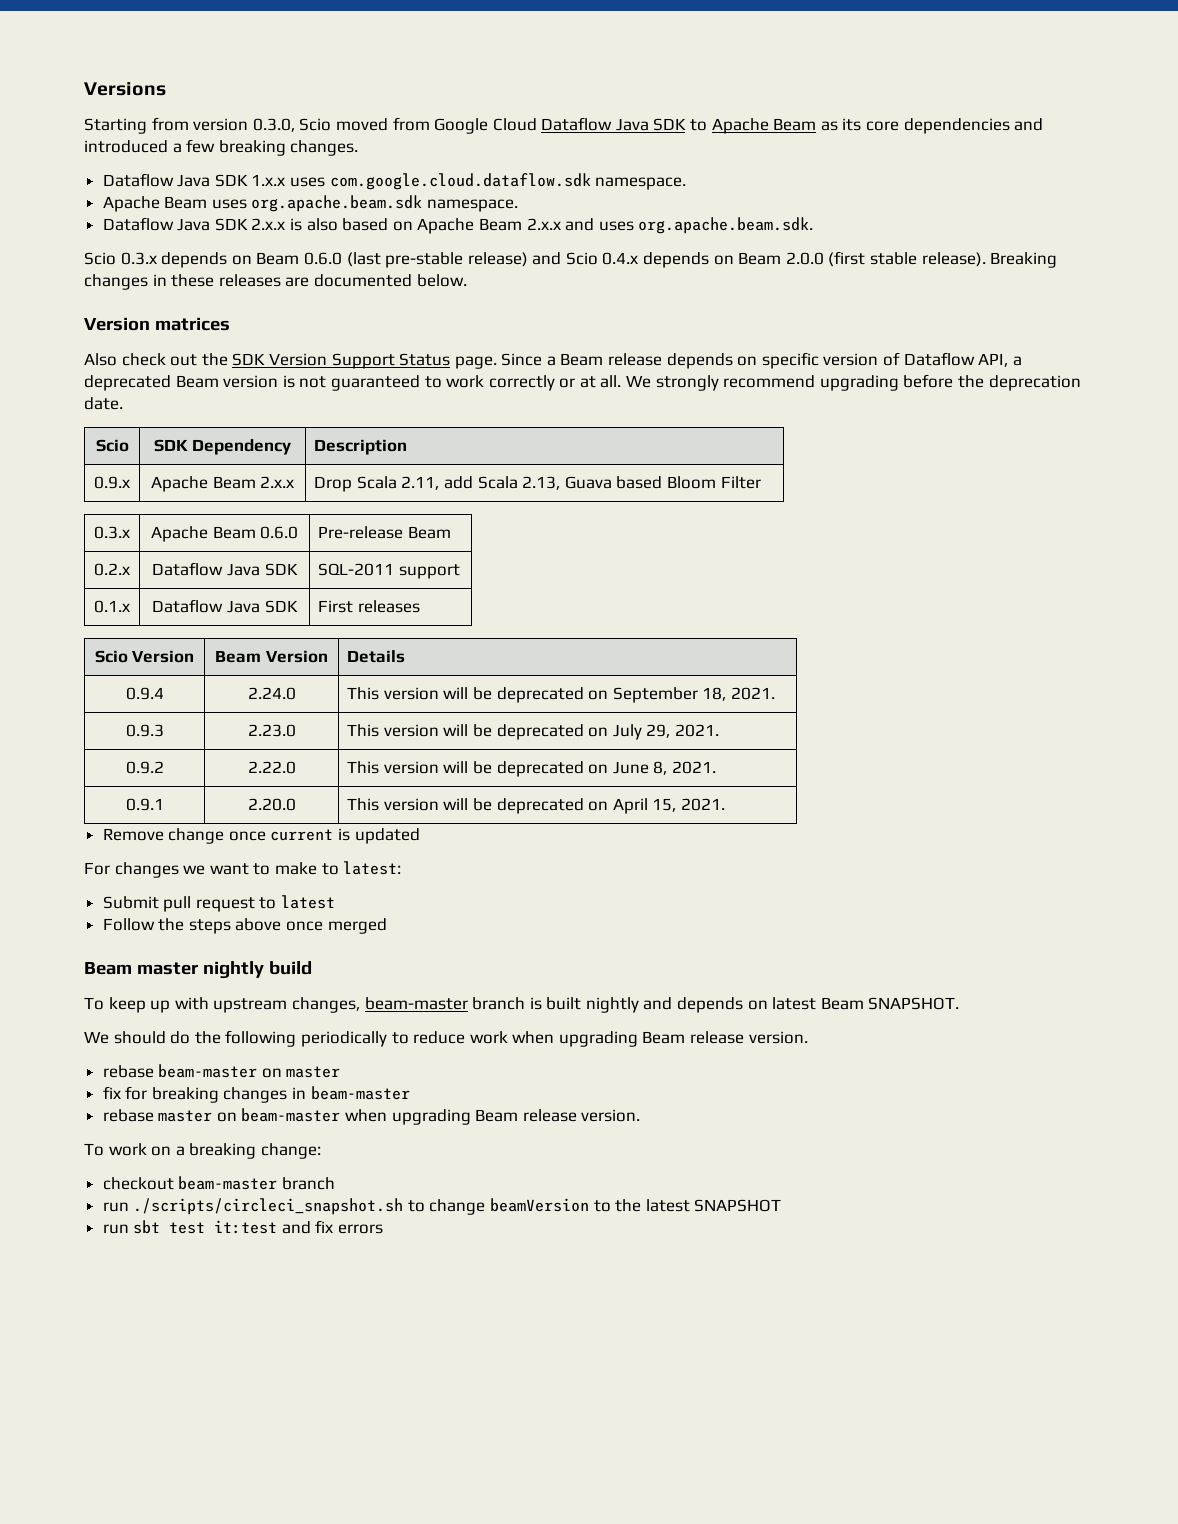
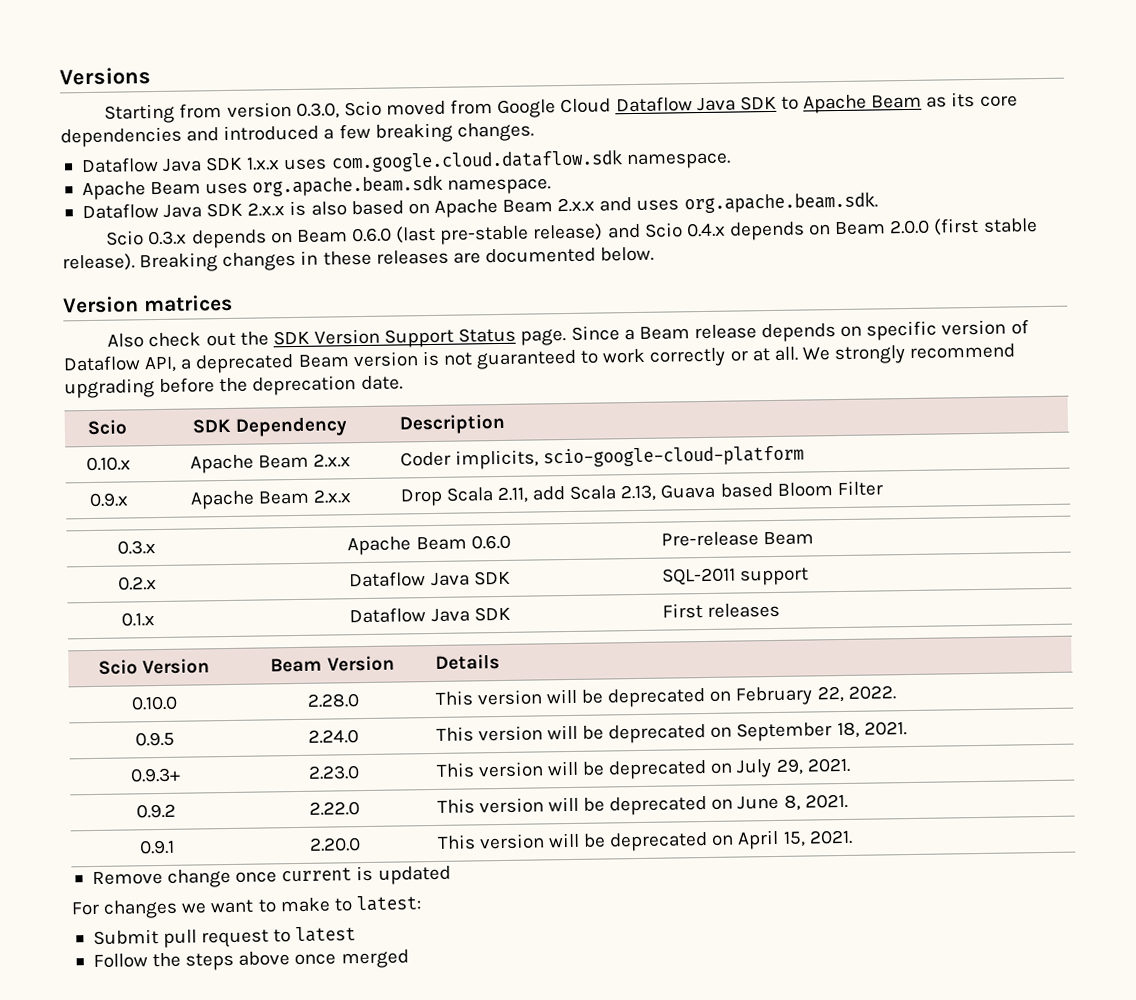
(408, 447) none -> [85,456,131,472] [189,453,352,474] [399,445,804,470] // 0.10.x | Apache Beam 2.x.x | Coder implicits, scio-google-cloud-platform
[125,687,164,700] 0.9.4 -> [131,695,178,711] [306,693,360,708] [434,685,896,708] [135,731,175,747] 0.10.0 | 2.28.0 | This version will be deprecated on February 22, 2022. // 0.9.5
[125,724,164,737] 0.9.3 -> [130,767,181,783] 0.9.3+
[84,961,312,979] [84,997,960,1013] [84,1030,808,1047] [102,1064,341,1078] [102,1086,410,1103] [102,1108,641,1125] [84,1143,321,1159] [102,1176,335,1190] [102,1198,782,1215] [102,1220,384,1234] // Beam master nightly build // To keep up with upstream changes, beam-master branch is built nightly and depends on latest Beam SNAPSHOT. // We should do the following periodically to reduce work when upgrading Beam release version. // rebase beam-master on master // fix for breaking changes in beam-master // rebase master on beam-master when upgrading Beam release version. // To work on a breaking change: // checkout beam-master branch // run ./scripts/circleci_snapshot.sh to change beamVersion to the latest SNAPSHOT // run sbt test it:test and fix errors -> (409, 959) none

